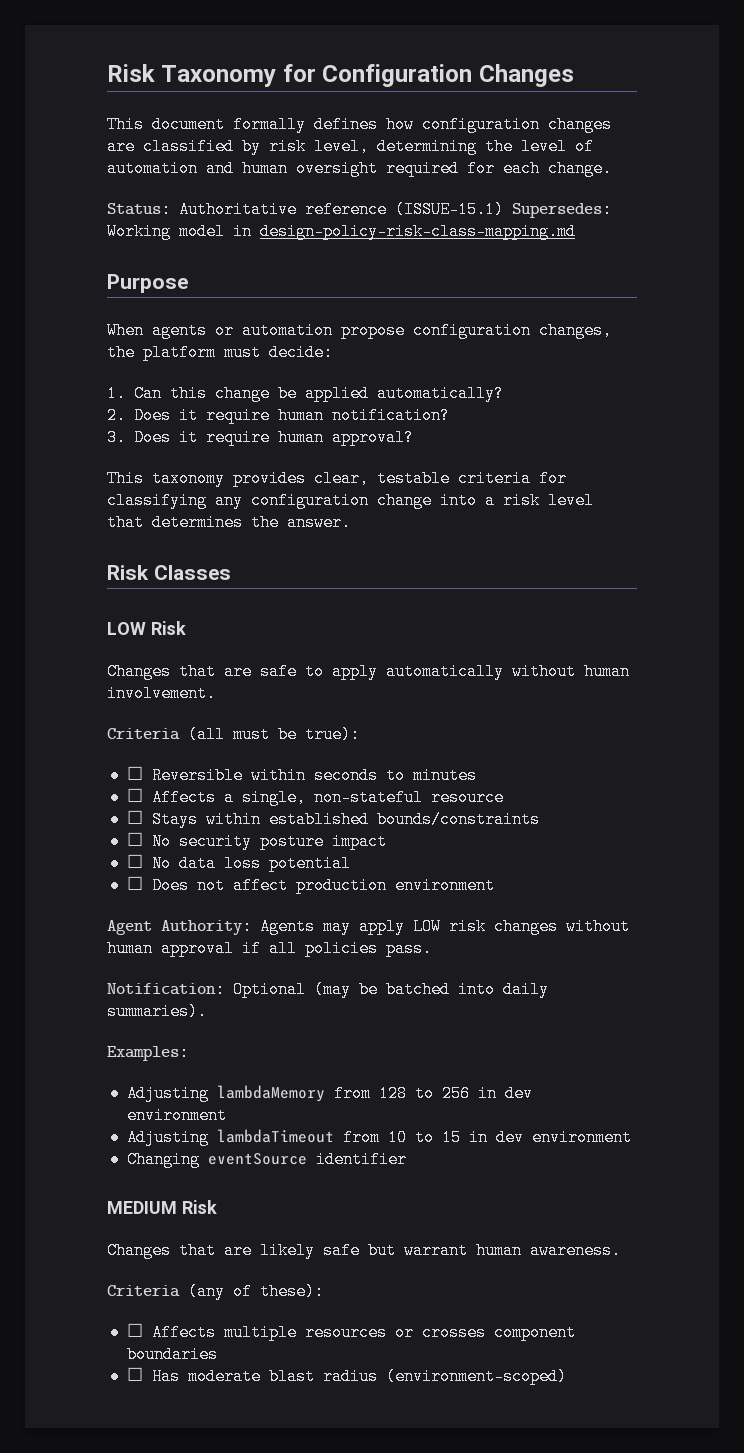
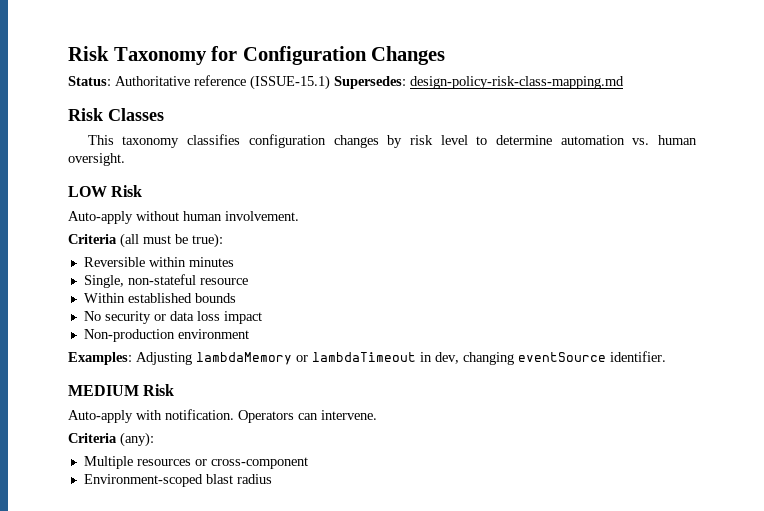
[107,116,612,133] [107,138,594,155] [107,160,612,177] // This document formally defines how configuration changes are classified by risk level, determining the level of automation and human oversight required for each change. -> (446, 55) none
[107,223,576,240] [107,274,188,293] [107,322,612,339] [107,344,333,361] [107,385,505,402] [107,407,451,424] [107,429,415,446] [107,470,567,487] [107,492,594,509] [107,514,351,531] [107,565,231,580] [107,621,186,635] [107,663,504,680] Working model in design-policy-risk-class-mapping.md // Purpose // When agents or automation propose configuration changes, the platform must decide: // 1. Can this change be applied automatically? // 2. Does it require human notification? // 3. Does it require human approval? // This taxonomy provides clear, testable criteria for classifying any configuration change into a risk level that determines the answer. // Risk Classes // LOW Risk // Changes that are safe to apply automatically -> [410,76,624,89] [68,108,164,121] [87,134,697,148] [68,153,125,166] [68,185,143,197] [68,211,133,224] design-policy-risk-class-mapping.md // Risk Classes // This taxonomy classifies configuration changes by risk level to determine automation vs. human oversight. // LOW Risk // Auto-apply
[126,766,143,780] ☐ -> (223, 240) none
[313,767,405,784] seconds to -> (186, 262) none
[126,788,504,806] [126,810,540,828] [126,832,387,850] [126,854,351,872] [126,876,495,894] [107,918,630,935] [107,940,432,957] [107,981,549,998] [107,1003,207,1020] ☐ Affects a single, non-stateful resource // ☐ Stays within established bounds/constraints // ☐ No security posture impact // ☐ No data loss potential // ☐ Does not affect production environment // Agent Authority: Agents may apply LOW risk changes without human approval if all policies pass. // Notification: Optional (may be batched into daily summaries). -> [83,274,248,288] [83,293,236,303] [83,311,262,324] [83,329,249,342] Single, non-stateful resource // Within established bounds // No security or data loss impact // Non-production environment
(189, 1052) // -> (132, 358) none
[333,1085,533,1102] [126,1107,227,1124] [126,1129,632,1146] [126,1151,407,1168] [107,1200,217,1214] [107,1242,621,1259] [107,1283,324,1300] [126,1323,576,1341] [126,1346,218,1363] [126,1367,261,1385] from 128 to 256 in dev environment // Adjusting lambdaTimeout from 10 to 15 in dev environment // Changing eventSource identifier // MEDIUM Risk // Changes that are likely safe but warrant human awareness. // Criteria (any of these): // ☐ Affects multiple resources or crosses component boundaries // ☐ Has moderate -> [296,351,666,365] [68,384,175,396] [68,409,377,423] [68,432,154,447] [83,456,308,469] [83,474,203,487] or lambdaTimeout in dev, changing eventSource identifier. // MEDIUM Risk // Auto-apply with notification. Operators can intervene. // Criteria (any): // Multiple resources or cross-component // Environment-scoped
[385,1368,567,1385] (environment-scoped) -> (272, 479) none

